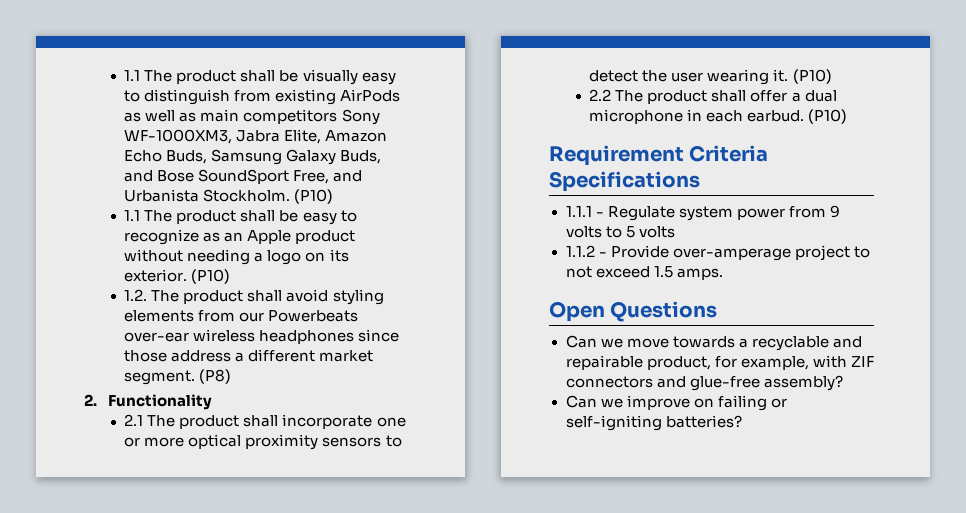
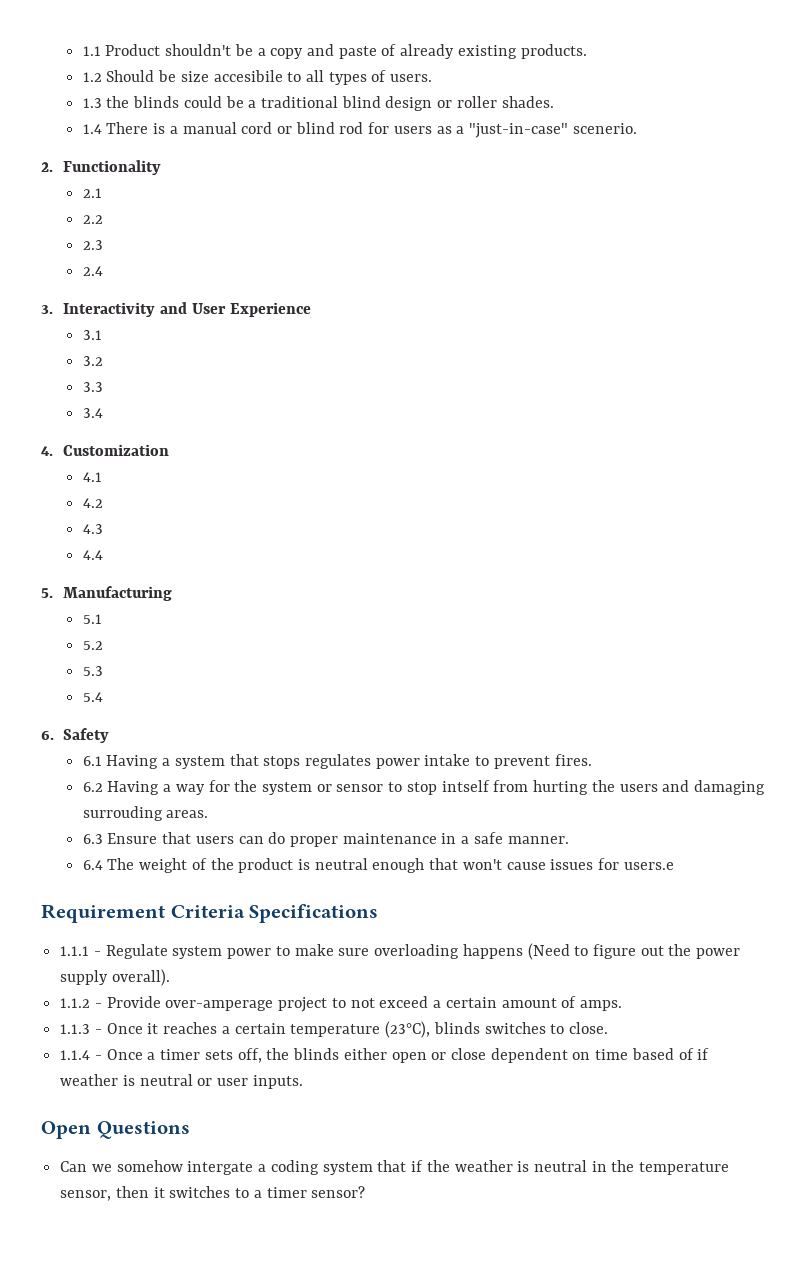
[124,69,396,85] [124,89,401,105] [124,109,380,125] [124,129,388,144] [124,149,382,165] [124,169,363,184] [124,189,334,204] [124,210,357,225] [124,229,356,245] [124,249,349,265] [124,269,231,284] [124,289,384,305] [124,310,359,322] [124,329,400,344] [124,349,374,362] [124,369,232,385] [84,394,212,410] [124,414,406,429] [124,434,402,450] [589,69,832,85] [589,89,837,104] [589,109,848,124] 1.1 The product shall be visually easy to distinguish from existing AirPods as well as main competitors Sony WF-1000XM3, Jabra Elite, Amazon Echo Buds, Samsung Galaxy Buds, and Bose SoundSport Free, and Urbanista Stockholm. (P10) // 1.1 The product shall be easy to recognize as an Apple product without needing a logo on its exterior. (P10) // 1.2. The product shall avoid styling elements from our Powerbeats over-ear wireless headphones since those address a different market segment. (P8) // 2. Functionality // 2.1 The product shall incorporate one or more optical proximity sensors to detect the user wearing it. (P10) // 2.2 The product shall offer a dual microphone in each earbud. (P10) -> [82,44,587,59] [82,70,433,85] [82,96,554,111] [82,122,637,138] [41,160,162,175] [82,188,102,198] [82,215,103,224] [82,240,103,250] [82,266,103,276] [41,302,311,317] [82,330,102,340] [82,356,103,366] [82,382,103,392] [82,408,103,418] [41,444,170,456] [82,472,102,482] [82,498,103,508] [82,524,103,534] [82,550,103,560] [41,586,173,601] [82,614,102,624] [82,641,103,650] [82,666,103,676] [82,692,103,702] [41,728,110,743] [82,754,592,769] [82,780,765,795] [82,806,209,821] [82,832,569,847] [82,858,674,873] 1.1 Product shouldn't be a copy and paste of already existing products. // 1.2 Should be size accesibile to all types of users. // 1.3 the blinds could be a traditional blind design or roller shades. // 1.4 There is a manual cord or blind rod for users as a "just-in-case" scenerio. // 2. Functionality // 2.1 // 2.2 // 2.3 // 2.4 // 3. Interactivity and User Experience // 3.1 // 3.2 // 3.3 // 3.4 // 4. Customization // 4.1 // 4.2 // 4.3 // 4.4 // 5. Manufacturing // 5.1 // 5.2 // 5.3 // 5.4 // 6. Safety // 6.1 Having a system that stops regulates power intake to prevent fires. // 6.2 Having a way for the system or sensor to stop intself from hurting the users and damaging surrouding areas. // 6.3 Ensure that users can do proper maintenance in a safe manner. // 6.4 The weight of the product is neutral enough that won't cause issues for users.e
[788,205,840,218] [565,226,675,238] from 9 volts to 5 volts -> [275,943,741,960] [60,969,170,986] to make sure overloading happens (Need to figure out the power supply overall).
[653,266,723,280] [549,301,718,322] [565,335,862,351] [565,355,874,370] [565,375,843,391] [565,395,787,411] [565,415,742,431] 1.5 amps. // Open Questions // Can we move towards a recyclable and repairable product, for example, with ZIF connectors and glue-free assembly? // Can we improve on failing or self-igniting batteries? -> [433,996,622,1011] [60,1021,608,1038] [60,1048,710,1063] [60,1074,303,1089] [41,1121,190,1139] [60,1160,730,1175] [60,1186,366,1201] a certain amount of amps. // 1.1.3 - Once it reaches a certain temperature (23°C), blinds switches to close. // 1.1.4 - Once a timer sets off, the blinds either open or close dependent on time based of if weather is neutral or user inputs. // Open Questions // Can we somehow intergate a coding system that if the weather is neutral in the temperature sensor, then it switches to a timer sensor?

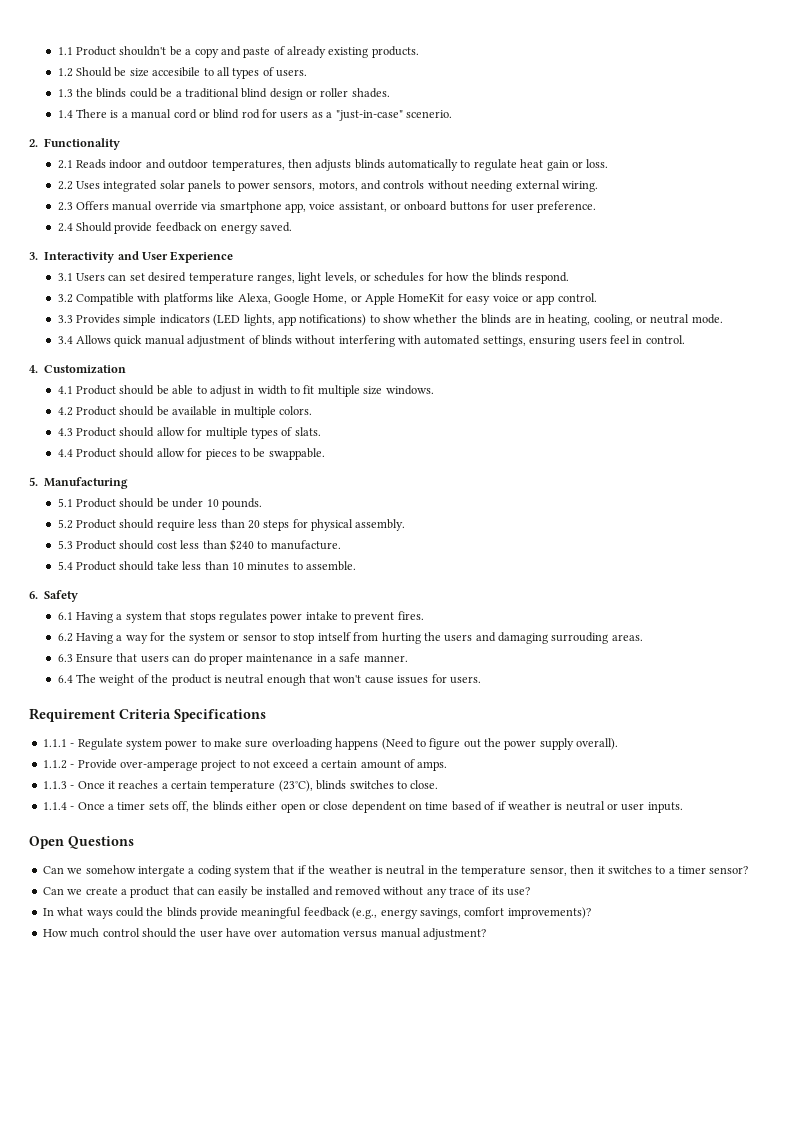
[82,215,103,224] [82,240,103,250] [82,266,103,276] // 2.2 // 2.3 // 2.4 -> [76,159,609,171] [57,180,598,192] [57,201,596,213] [57,222,292,234] Reads indoor and outdoor temperatures, then adjusts blinds automatically to regulate heat gain or loss. // 2.2 Uses integrated solar panels to power sensors, motors, and controls without needing external wiring. // 2.3 Offers manual override via smartphone app, voice assistant, or onboard buttons for user preference. // 2.4 Should provide feedback on energy saved.
[82,356,103,366] [82,382,103,392] [82,408,103,418] [41,444,170,456] [82,472,102,482] [82,498,103,508] [82,524,103,534] [82,550,103,560] [41,586,173,601] [82,614,102,624] [82,641,103,650] [82,666,103,676] [82,692,103,702] // 3.2 // 3.3 // 3.4 // 4. Customization // 4.1 // 4.2 // 4.3 // 4.4 // 5. Manufacturing // 5.1 // 5.2 // 5.3 // 5.4 -> [76,272,570,284] [57,293,597,305] [57,314,723,326] [57,335,685,347] [29,365,127,374] [57,385,434,397] [57,406,313,418] [57,427,321,439] [57,448,325,460] [29,477,129,489] [57,498,262,510] [57,519,406,531] [57,539,341,551] [57,561,357,571] Users can set desired temperature ranges, light levels, or schedules for how the blinds respond. // 3.2 Compatible with platforms like Alexa, Google Home, or Apple HomeKit for easy voice or app control. // 3.3 Provides simple indicators (LED lights, app notifications) to show whether the blinds are in heating, cooling, or neutral mode. // 3.4 Allows quick manual adjustment of blinds without interfering with automated settings, ensuring users feel in control. // 4. Customization // 4.1 Product should be able to adjust in width to fit multiple size windows. // 4.2 Product should be available in multiple colors. // 4.3 Product should allow for multiple types of slats. // 4.4 Product should allow for pieces to be swappable. // 5. Manufacturing // 5.1 Product should be under 10 pounds. // 5.2 Product should require less than 20 steps for physical assembly. // 5.3 Product should cost less than $240 to manufacture. // 5.4 Product should take less than 10 minutes to assemble.
[623,862,674,870] users.e -> [449,676,481,684] users.
(366, 1192) none -> [42,886,531,898] [42,907,591,919] [42,928,486,940] // Can we create a product that can easily be installed and removed without any trace of its use? // In what ways could the blinds provide meaningful feedback (e.g., energy savings, comfort improvements)? // How much control should the user have over automation versus manual adjustment?

